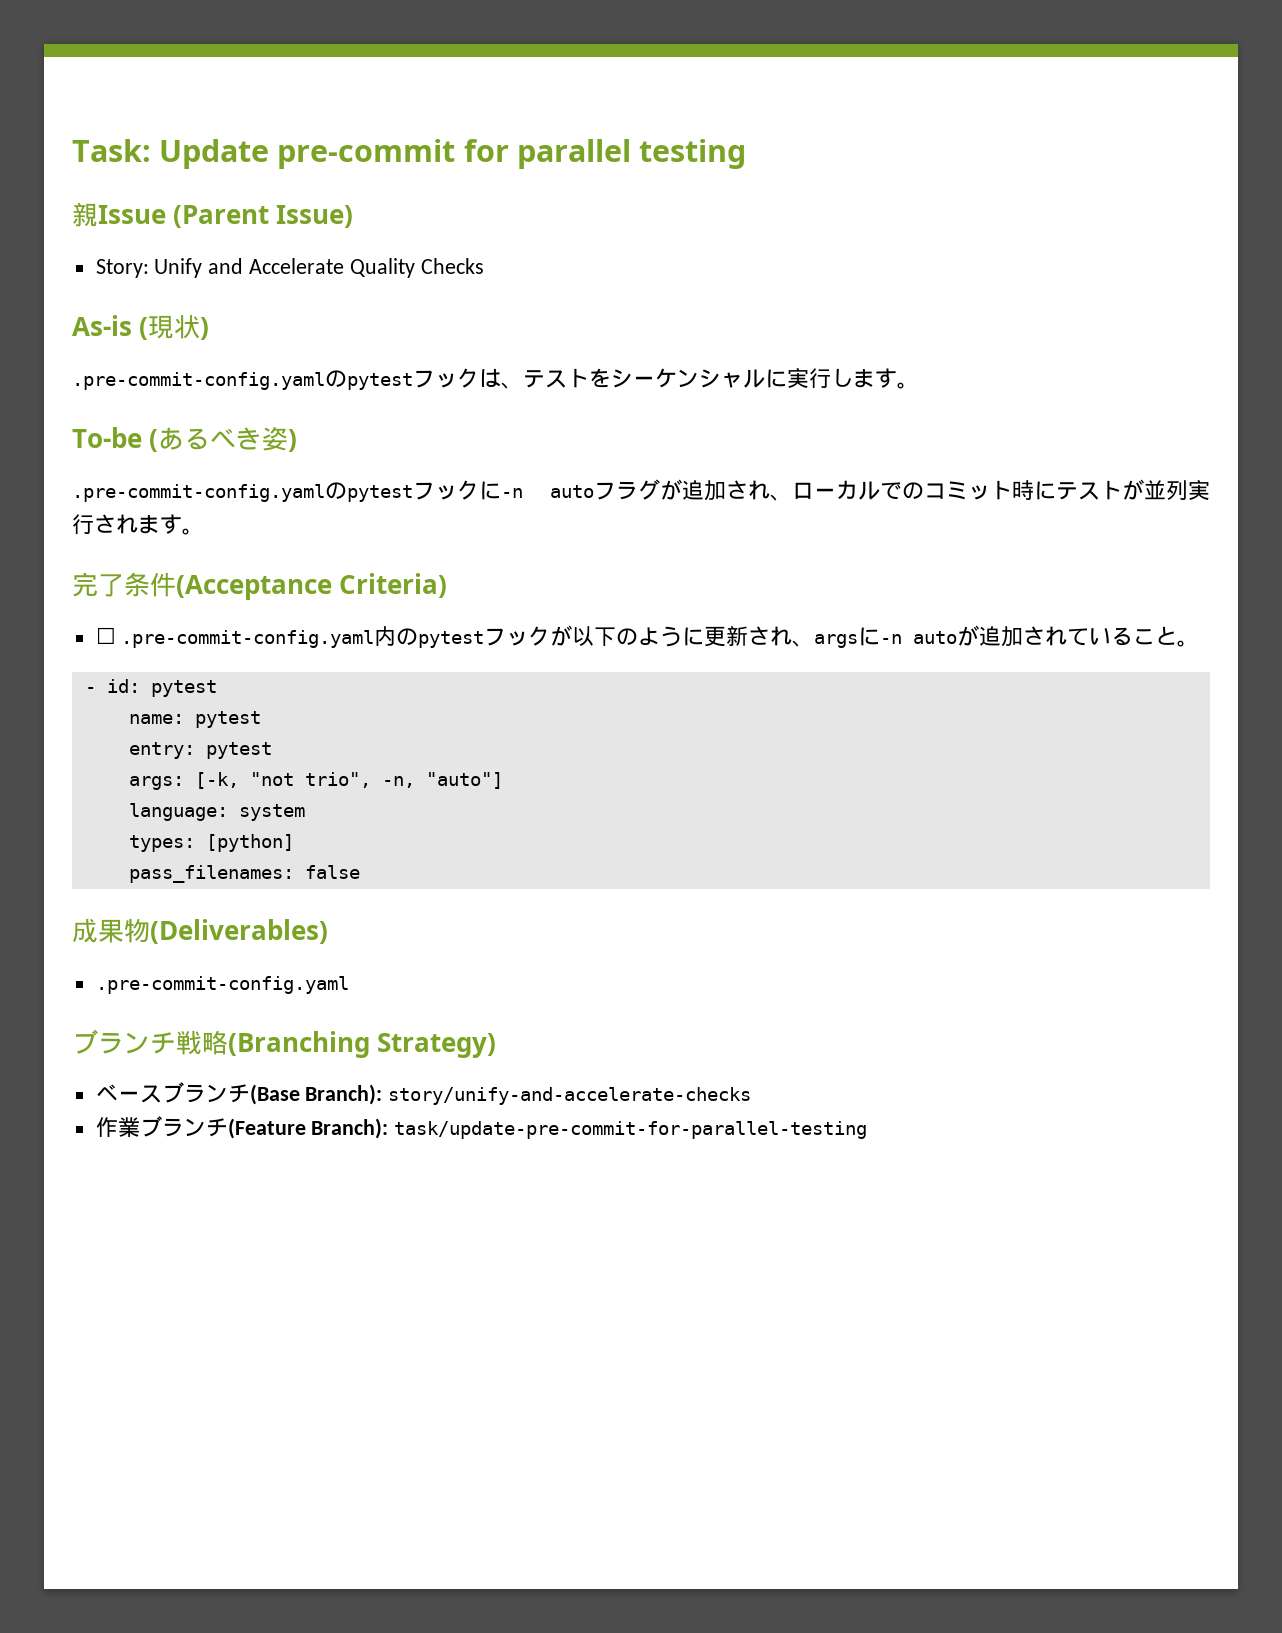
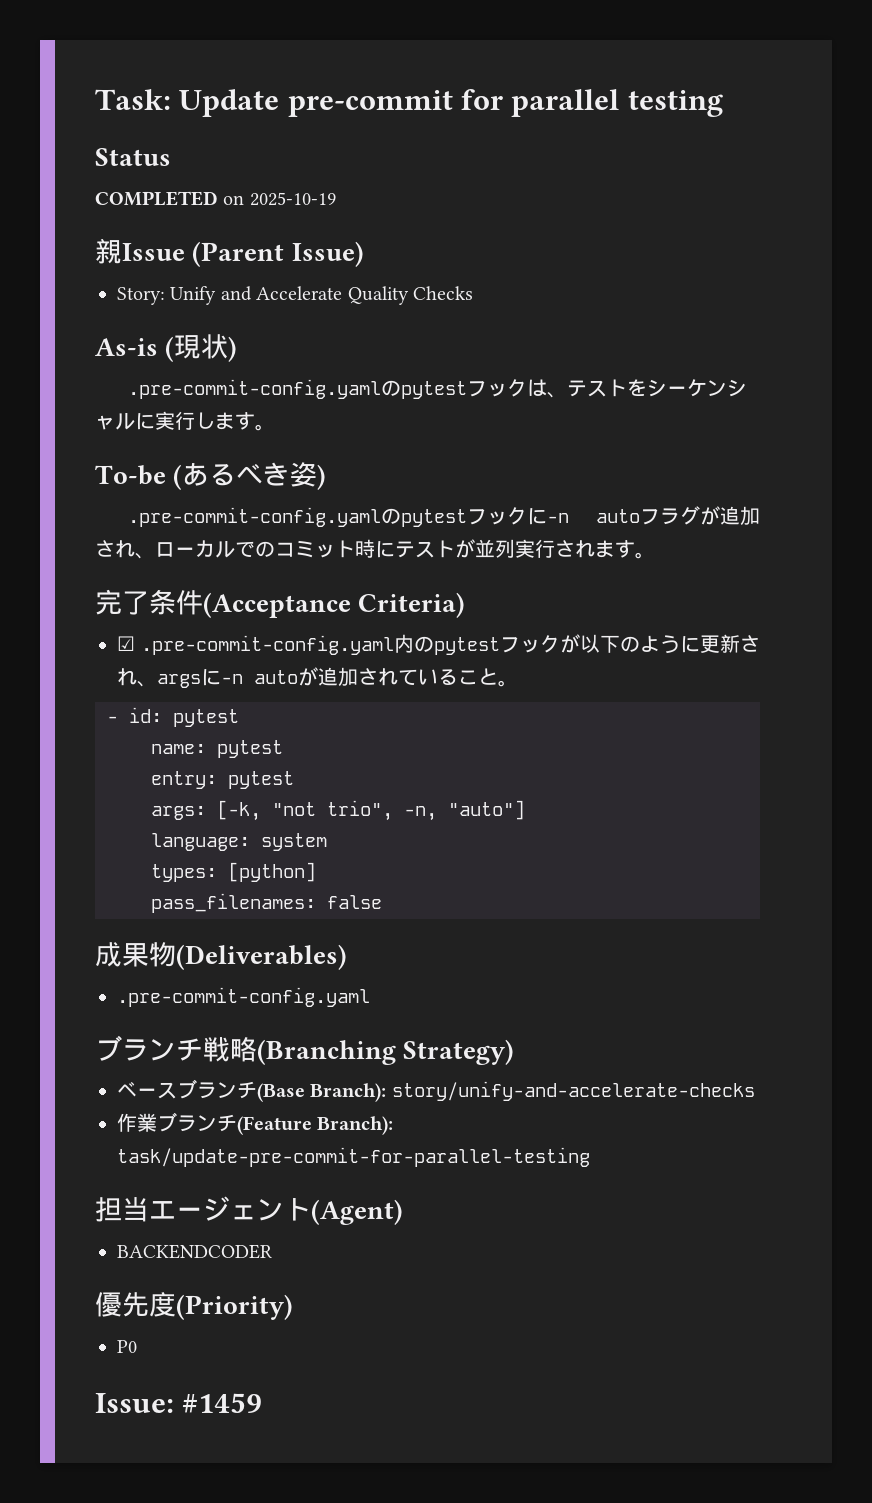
(747, 154) none -> [95,148,171,166] [95,191,336,206] // Status // COMPLETED on 2025-10-19
[95,627,116,644] ☐ -> [117,636,135,651] ☑
(868, 1130) none -> [95,1196,403,1225] [117,1244,272,1259] [95,1292,293,1320] [117,1340,137,1353] [95,1393,263,1413] // 担当エージェント(Agent) // BACKENDCODER // 優先度(Priority) // P0 // Issue: #1459

